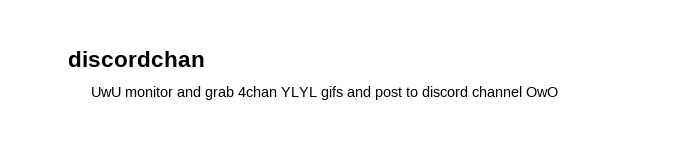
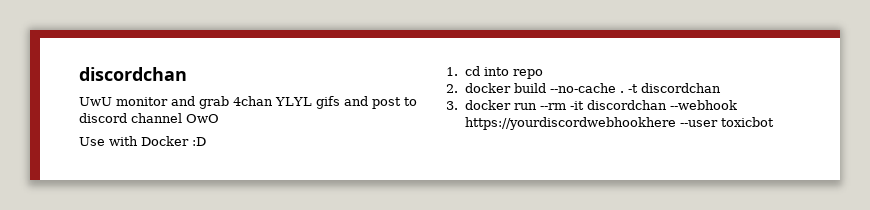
(558, 92) none -> [79,136,206,146] [446,66,544,79] [446,83,722,93] [446,100,738,110] [465,117,775,130] // Use with Docker :D // 1. cd into repo // 2. docker build --no-cache . -t discordchan // 3. docker run --rm -it discordchan --webhook https://yourdiscordwebhookhere --user toxicbot

